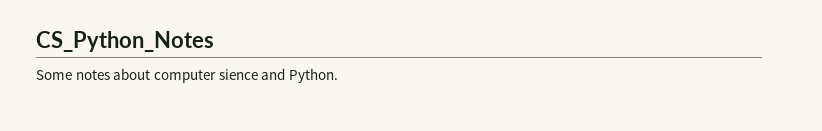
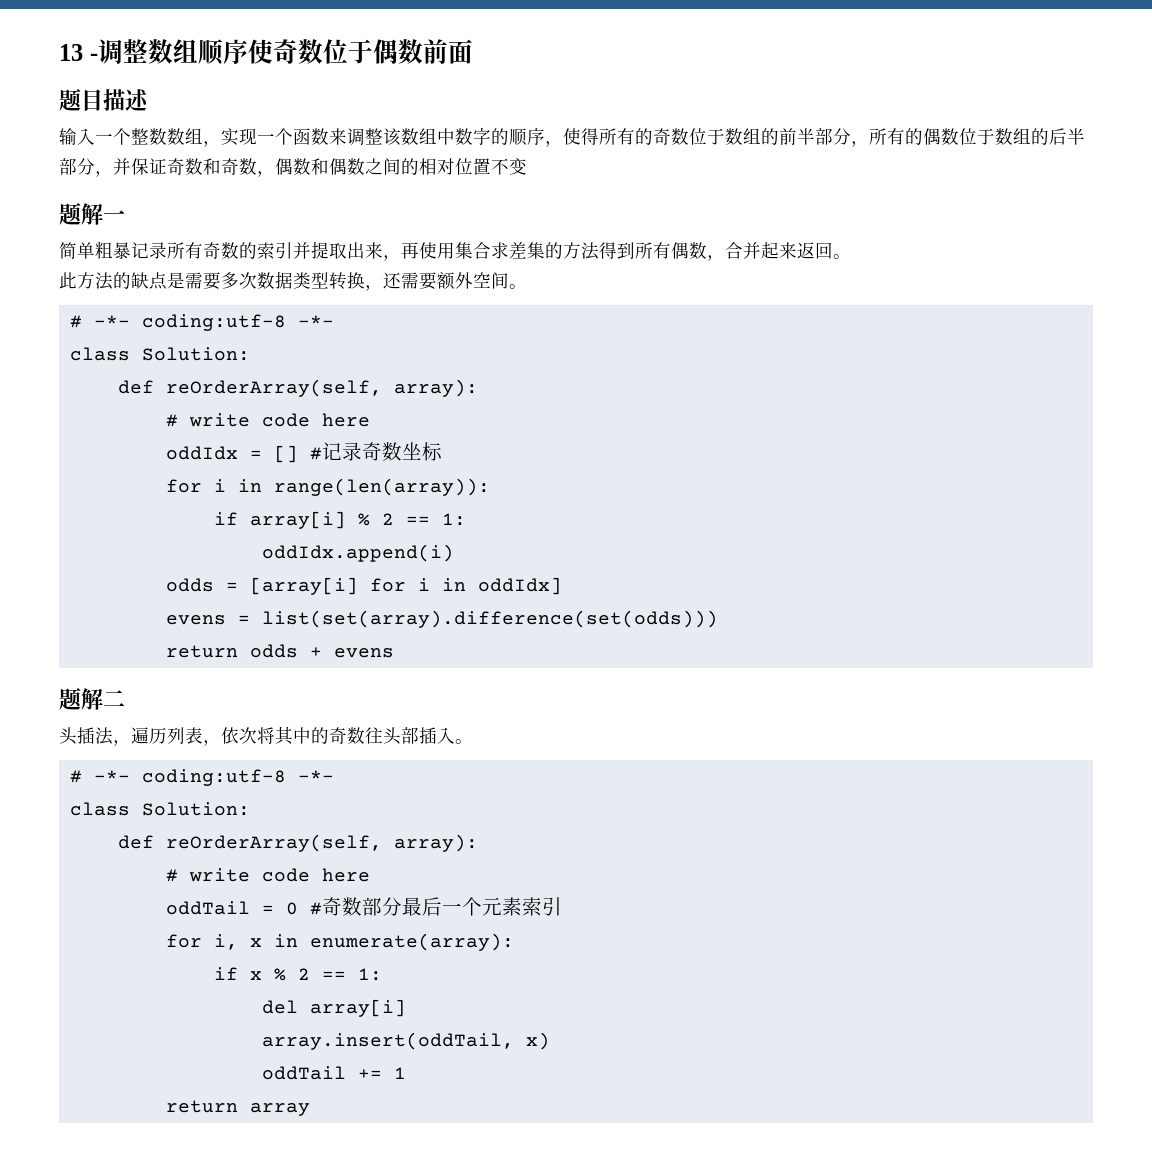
[36,31,214,52] [36,68,338,83] CS_Python_Notes // Some notes about computer sience and Python. -> [59,39,473,65] [59,88,149,111] [59,127,1085,147] [59,158,527,177] [59,202,125,225] [59,241,851,261] [59,271,527,291] [69,314,334,331] [69,347,250,361] [117,379,478,397] [165,413,370,427] [165,442,443,463] [165,478,490,496] [213,511,466,529] [261,544,454,562] [165,577,562,595] [165,610,718,628] [165,644,394,658] [59,687,125,710] [59,726,473,746] [69,769,334,786] [69,802,250,816] [117,834,478,852] [165,868,370,882] [165,897,562,916] [165,933,514,951] [213,967,382,981] [261,999,406,1017] [261,1032,550,1050] [261,1066,406,1080] [165,1100,310,1116] 13 -调整数组顺序使奇数位于偶数前面 // 题目描述 // 输入一个整数数组，实现一个函数来调整该数组中数字的顺序，使得所有的奇数位于数组的前半部分，所有的偶数位于数组的后半部分，并保证奇数和奇数，偶数和偶数之间的相对位置不变 // 题解一 // 简单粗暴记录所有奇数的索引并提取出来，再使用集合求差集的方法得到所有偶数，合并起来返回。 // 此方法的缺点是需要多次数据类型转换，还需要额外空间。 // # -*- coding:utf-8 -*- // class Solution: // def reOrderArray(self, array): // # write code here // oddIdx = [] #记录奇数坐标 // for i in range(len(array)): // if array[i] % 2 == 1: // oddIdx.append(i) // odds = [array[i] for i in oddIdx] // evens = list(set(array).difference(set(odds))) // return odds + evens // 题解二 // 头插法，遍历列表，依次将其中的奇数往头部插入。 // # -*- coding:utf-8 -*- // class Solution: // def reOrderArray(self, array): // # write code here // oddTail = 0 #奇数部分最后一个元素索引 // for i, x in enumerate(array): // if x % 2 == 1: // del array[i] // array.insert(oddTail, x) // oddTail += 1 // return array

